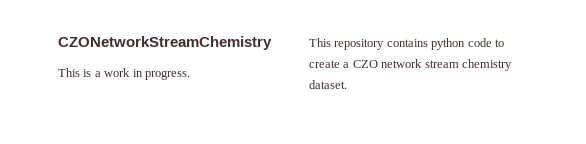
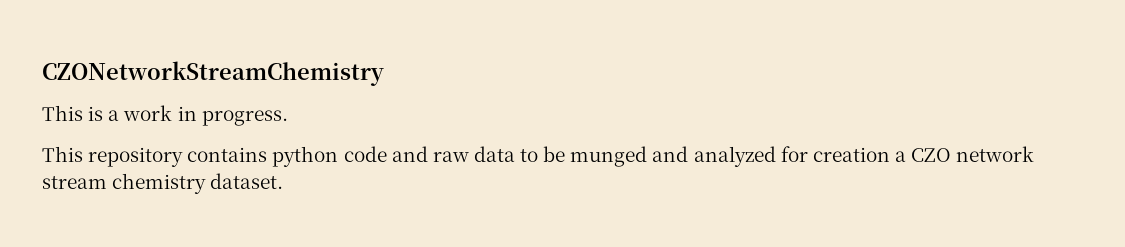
[494,39,504,47] [309,60,340,68] to create -> [391,146,890,167] and raw data to be munged and analyzed for creation

